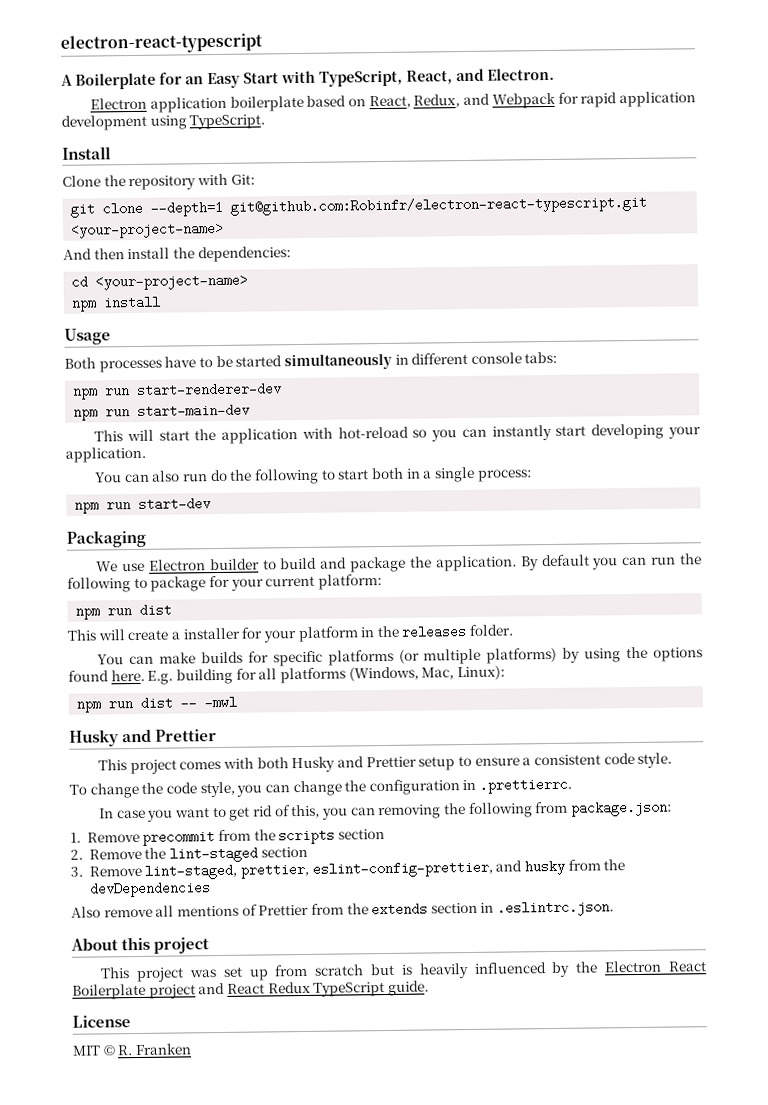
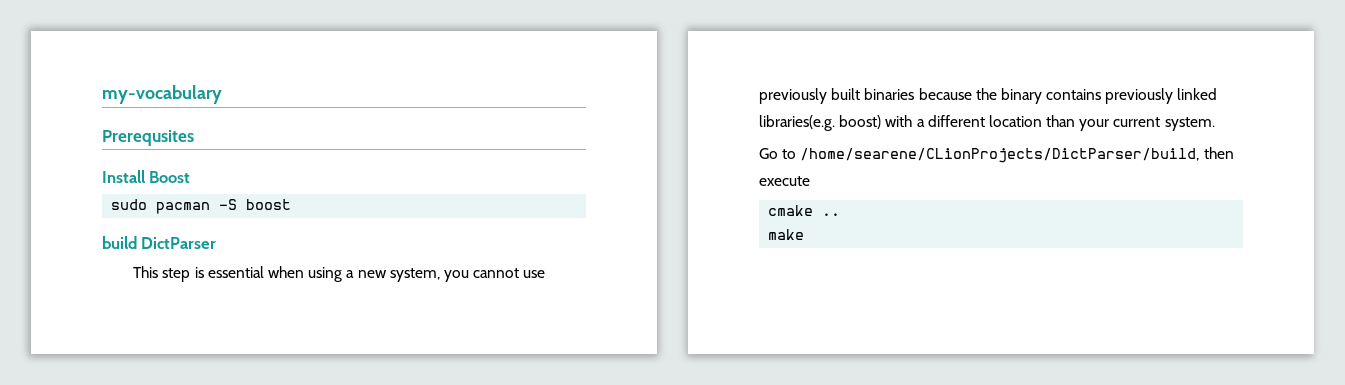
[60,33,263,54] [61,67,555,90] [90,91,696,113] [61,114,266,131] [62,146,111,160] [62,173,255,191] [70,195,648,218] [71,221,225,239] [63,246,291,263] [71,273,249,291] [71,295,162,312] [64,328,111,345] [64,351,558,373] [73,382,283,400] [73,403,251,421] [94,423,701,444] [65,446,146,463] [95,466,532,485] [74,497,212,514] [66,529,146,548] [96,553,702,573] [67,574,382,593] [75,603,173,620] [67,624,515,643] [97,646,703,667] [68,665,505,685] [76,695,238,713] [69,729,218,747] [98,752,673,775] [69,777,573,799] [99,800,672,822] [70,828,385,846] [70,846,308,863] [70,859,626,880] [88,881,211,898] [71,900,615,918] [71,936,210,954] [100,960,707,983] [72,980,429,1000] [72,1015,131,1028] [72,1043,192,1056] electron-react-typescript // A Boilerplate for an Easy Start with TypeScript, React, and Electron. // Electron application boilerplate based on React, Redux, and Webpack for rapid application development using TypeScript. // Install // Clone the repository with Git: // git clone --depth=1 git@github.com:Robinfr/electron-react-typescript.git <your-project-name> // And then install the dependencies: // cd <your-project-name> // npm install // Usage // Both processes have to be started simultaneously in different console tabs: // npm run start-renderer-dev // npm run start-main-dev // This will start the application with hot-reload so you can instantly start developing your application. // You can also run do the following to start both in a single process: // npm run start-dev // Packaging // We use Electron builder to build and package the application. By default you can run the following to package for your current platform: // npm run dist // This will create a installer for your platform in the releases folder. // You can make builds for specific platforms (or multiple platforms) by using the options found here. E.g. building for all platforms (Windows, Mac, Linux): // npm run dist -- -mwl // Husky and Prettier // This project comes with both Husky and Prettier setup to ensure a consistent code style. // To change the code style, you can change the configuration in .prettierrc. // In case you want to get rid of this, you can removing the following from package.json: // 1. Remove precommit from the scripts section // 2. Remove the lint-staged section // 3. Remove lint-staged, prettier, eslint-config-prettier, and husky from the devDependencies // Also remove all mentions of Prettier from the extends section in .eslintrc.json. // About this project // This project was set up from scratch but is heavily influenced by the Electron React Boilerplate project and React Redux TypeScript guide. // License // MIT © R. Franken -> [102,85,222,104] [102,130,194,146] [102,170,191,183] [111,199,292,214] [102,236,217,249] [133,266,546,282] [759,88,1218,104] [759,115,1215,131] [759,147,1234,163] [759,176,810,186] [768,205,841,216] [768,229,805,240] my-vocabulary // Prerequsites // Install Boost // sudo pacman -S boost // build DictParser // This step is essential when using a new system, you cannot use previously built binaries because the binary contains previously linked libraries(e.g. boost) with a different location than your current system. // Go to /home/searene/CLionProjects/DictParser/build, then execute // cmake .. // make

